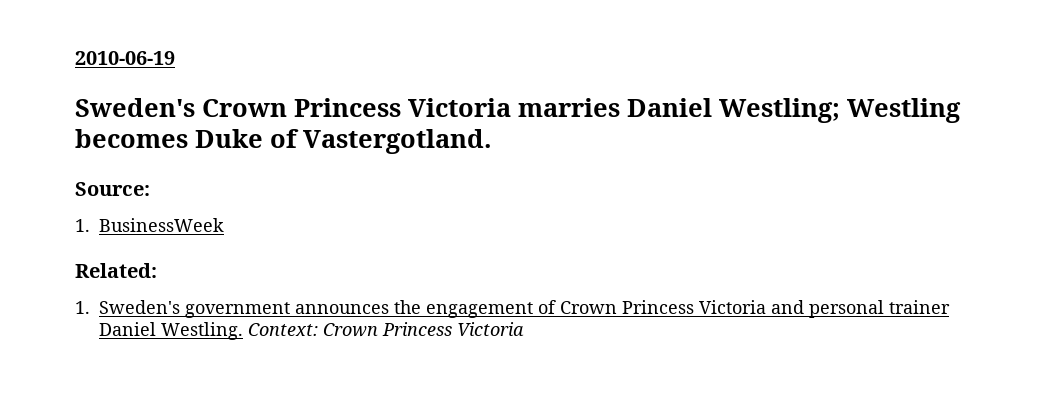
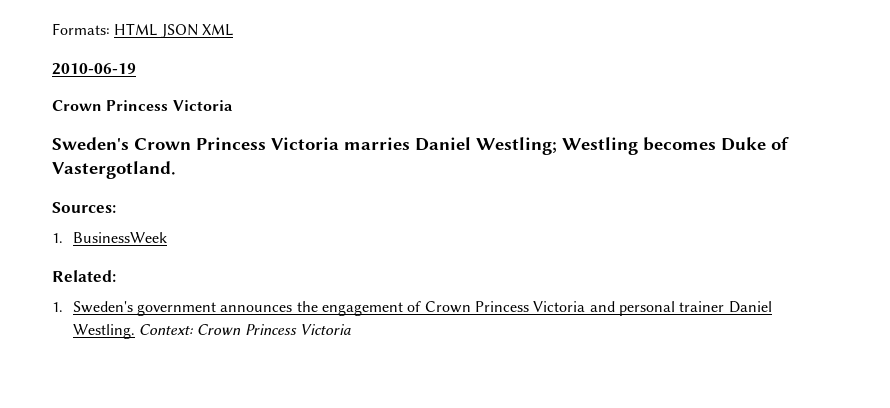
[75,51,175,65] 2010-06-19 -> [52,23,233,38] [52,63,136,75] [52,100,233,111] Formats: HTML JSON XML // 2010-06-19 // Crown Princess Victoria
[75,182,150,196] Source: -> [52,202,116,213] Sources:

